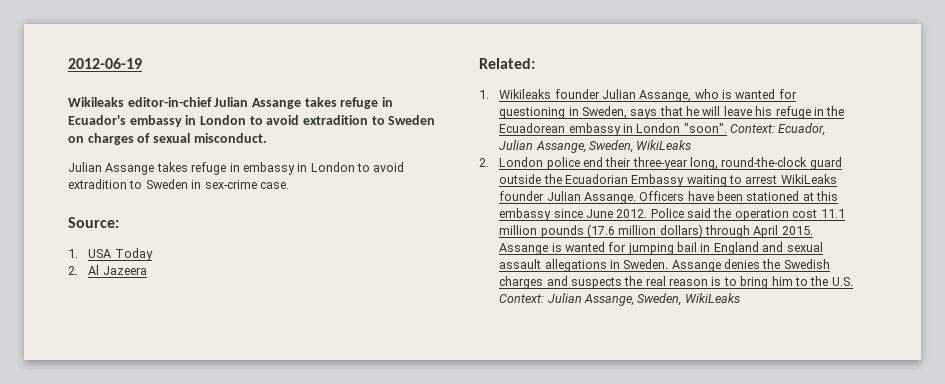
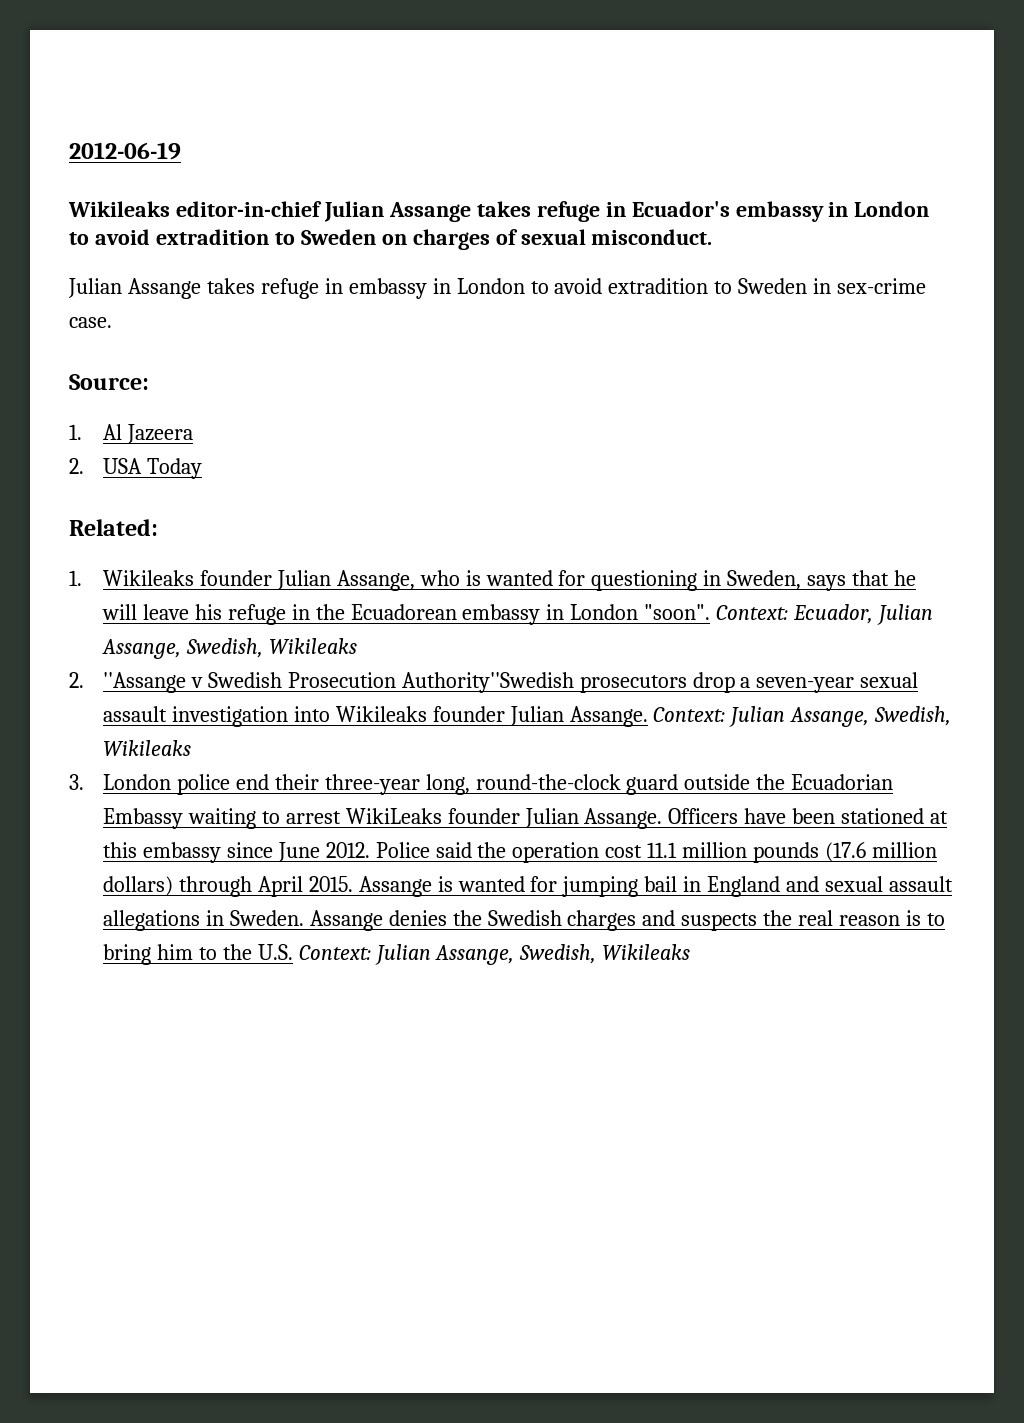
(78, 253) none -> [102,424,193,444] [69,458,84,474] Al Jazeera // 2.
[68,265,147,275] // 2. Al Jazeera -> (202, 468) none
[588,140,692,153] [479,158,489,167] Sweden, WikiLeaks // 2. -> [185,638,357,658] [69,672,919,693] [102,706,952,727] [102,740,191,756] [69,774,84,790] Swedish, Wikileaks // 2. ''Assange v Swedish Prosecution Authority''Swedish prosecutors drop a seven-year sexual assault investigation into Wikileaks founder Julian Assange. Context: Julian Assange, Swedish, Wikileaks // 3.
[637,293,740,306] Sweden, WikiLeaks -> [519,944,691,964] Swedish, Wikileaks

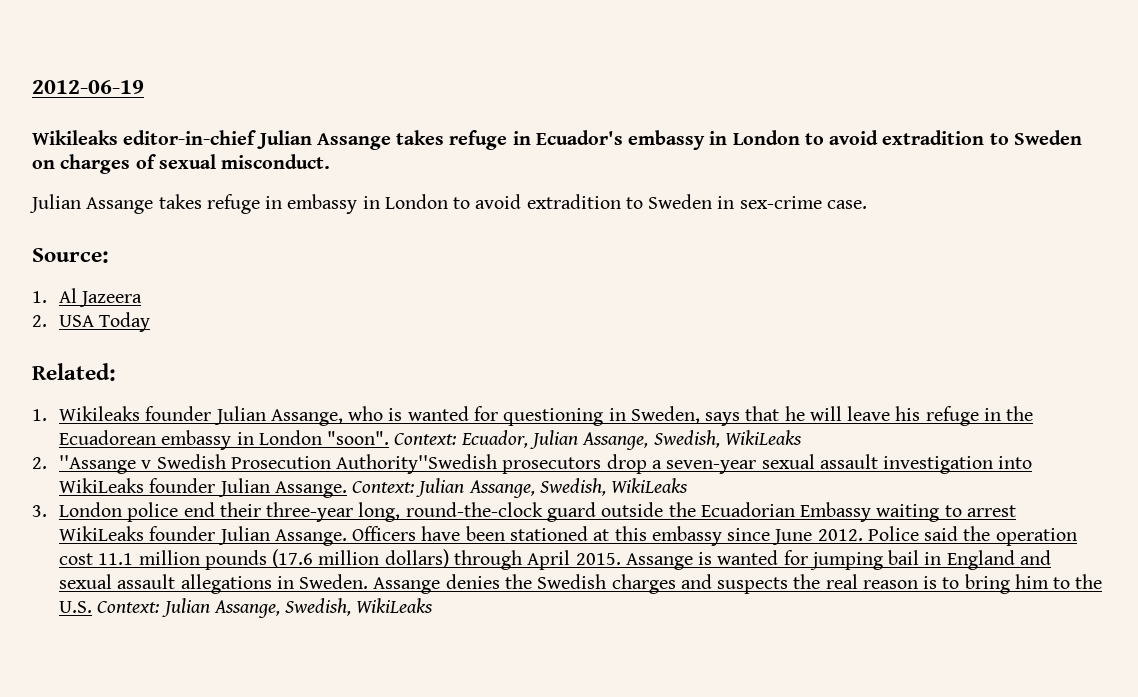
[268,638,357,654] Wikileaks -> [724,430,802,445] WikiLeaks
[335,706,427,722] Wikileaks -> [59,478,145,493] WikiLeaks
[102,740,191,756] Wikileaks -> [611,478,689,493] WikiLeaks
[602,944,691,960] Wikileaks -> [356,598,434,613] WikiLeaks

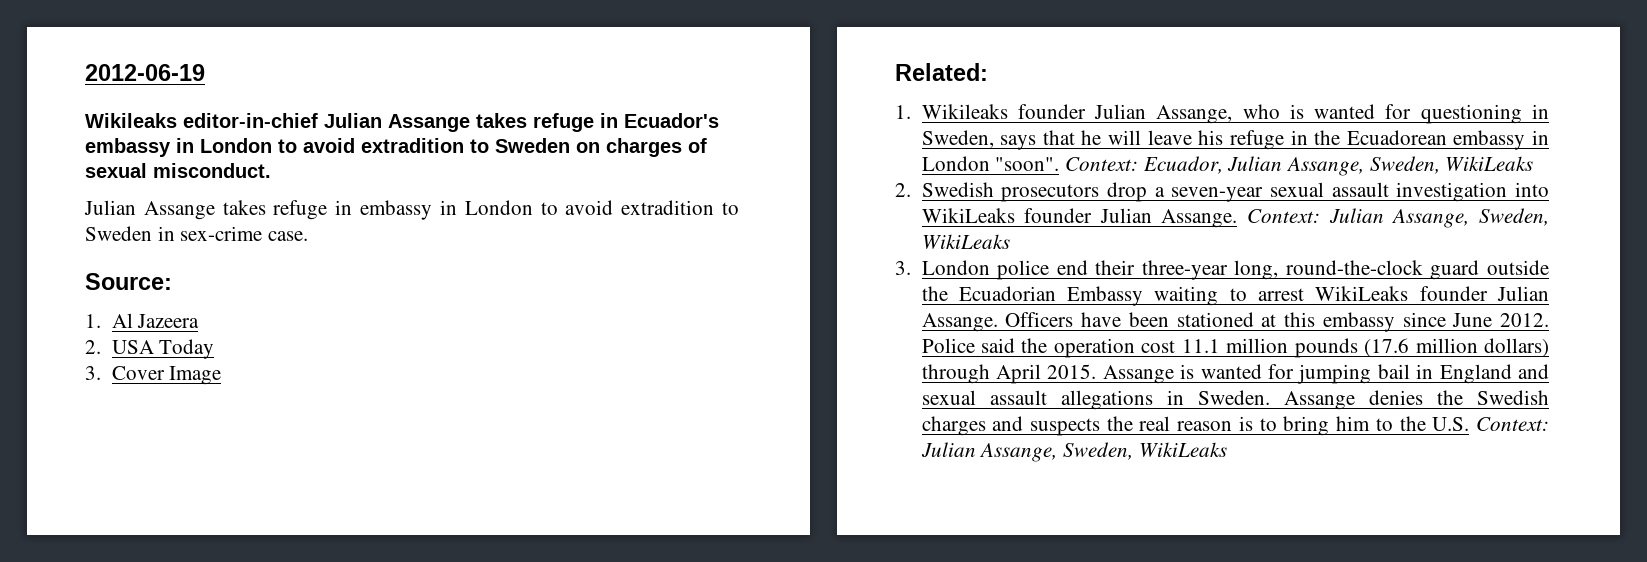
(151, 322) none -> [85,366,222,385] // 3. Cover Image
[653,430,720,448] Swedish, -> [1369,156,1440,174] Sweden,
[59,454,498,474] ''Assange v Swedish Prosecution Authority''Swedish -> [921,182,994,197] Swedish
[540,478,607,496] Swedish, -> [1478,208,1549,226] Sweden,
[285,598,352,616] Swedish, -> [1062,442,1133,460] Sweden,

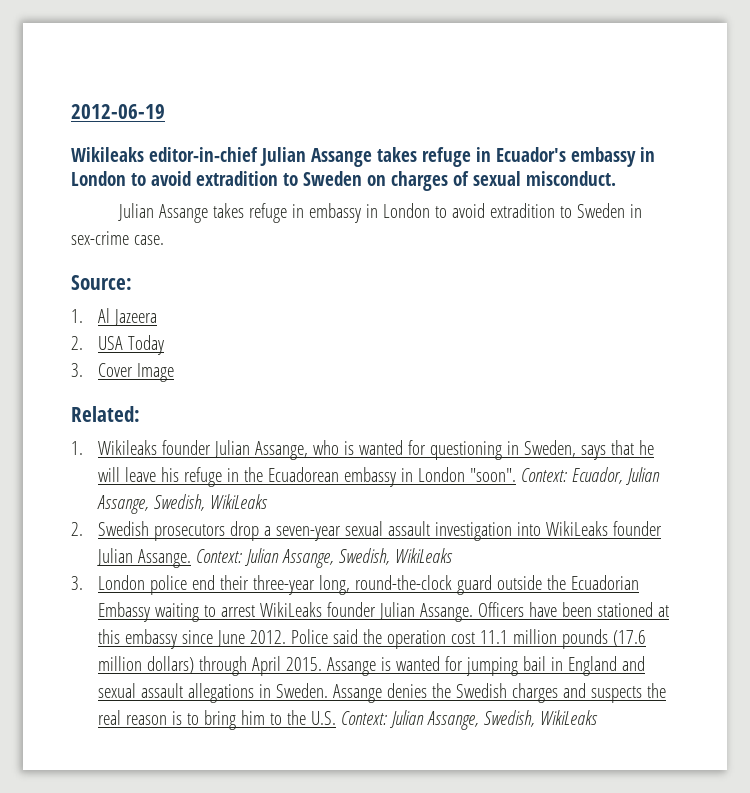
[1369,156,1440,174] Sweden, -> [153,494,205,511] Swedish,
[1478,208,1549,226] Sweden, -> [338,548,390,565] Swedish,
[1062,442,1133,460] Sweden, -> [483,710,535,727] Swedish,

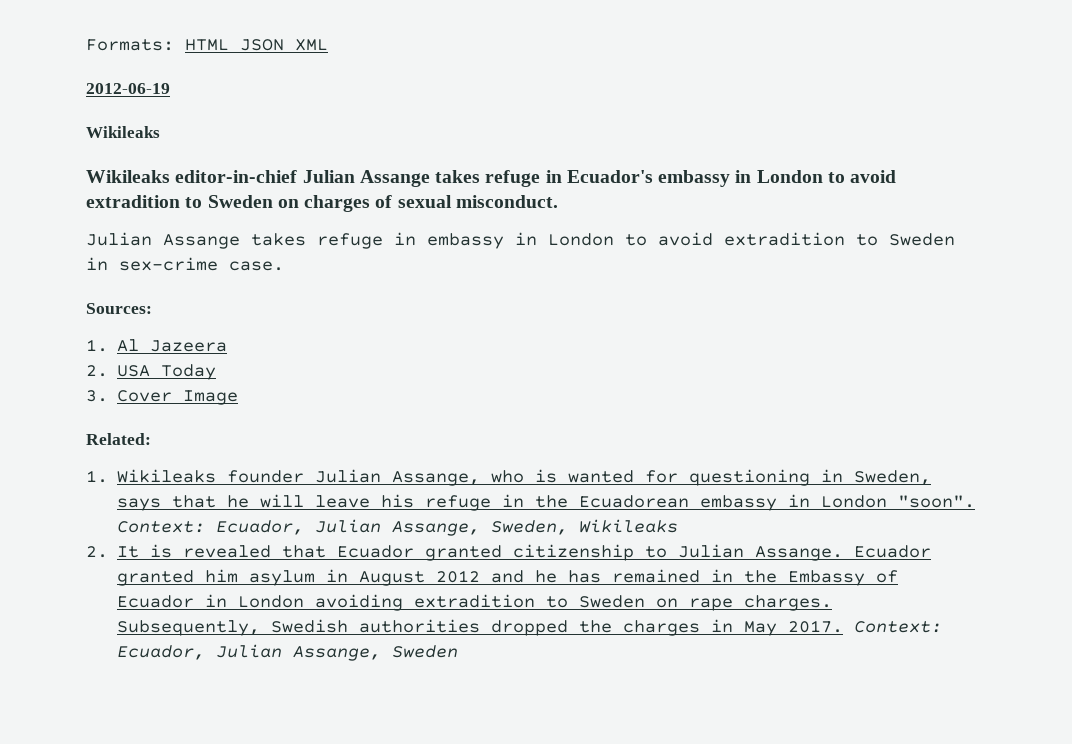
(71, 111) none -> [86,39,328,51] Formats: HTML JSON XML //
(144, 154) none -> [86,170,170,183] // Wikileaks
[71,275,132,290] Source: -> [86,303,152,314] Sources:
[153,494,268,511] [71,521,662,541] [96,548,453,568] [71,575,639,595] [97,602,669,622] [97,629,646,649] [97,656,645,676] [97,683,666,703] [97,710,598,730] Swedish, WikiLeaks // 2. Swedish prosecutors drop a seven-year sexual assault investigation into WikiLeaks founder Julian Assange. Context: Julian Assange, Swedish, WikiLeaks // 3. London police end their three-year long, round-the-clock guard outside the Ecuadorian Embassy waiting to arrest WikiLeaks founder Julian Assange. Officers have been stationed at this embassy since June 2012. Police said the operation cost 11.1 million pounds (17.6 million dollars) through April 2015. Assange is wanted for jumping bail in England and sexual assault allegations in Sweden. Assange denies the Swedish charges and suspects the real reason is to bring him to the U.S. Context: Julian Assange, Swedish, WikiLeaks -> [491,519,679,535] [86,544,932,561] [117,569,899,586] [117,594,833,611] [117,619,943,636] [117,644,459,661] Sweden, Wikileaks // 2. It is revealed that Ecuador granted citizenship to Julian Assange. Ecuador granted him asylum in August 2012 and he has remained in the Embassy of Ecuador in London avoiding extradition to Sweden on rape charges. Subsequently, Swedish authorities dropped the charges in May 2017. Context: Ecuador, Julian Assange, Sweden

